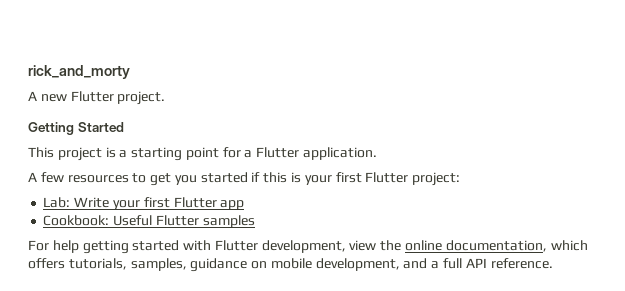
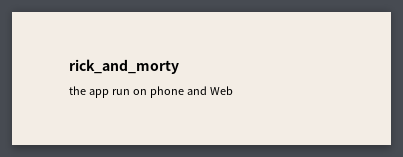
[28,91,166,105] [28,122,124,135] [28,147,378,161] [28,172,461,186] [43,197,245,210] [43,215,255,228] [28,240,588,254] [28,258,553,272] A new Flutter project. // Getting Started // This project is a starting point for a Flutter application. // A few resources to get you started if this is your first Flutter project: // Lab: Write your first Flutter app // Cookbook: Useful Flutter samples // For help getting started with Flutter development, view the online documentation, which offers tutorials, samples, guidance on mobile development, and a full API reference. -> [69,86,233,98] the app run on phone and Web

